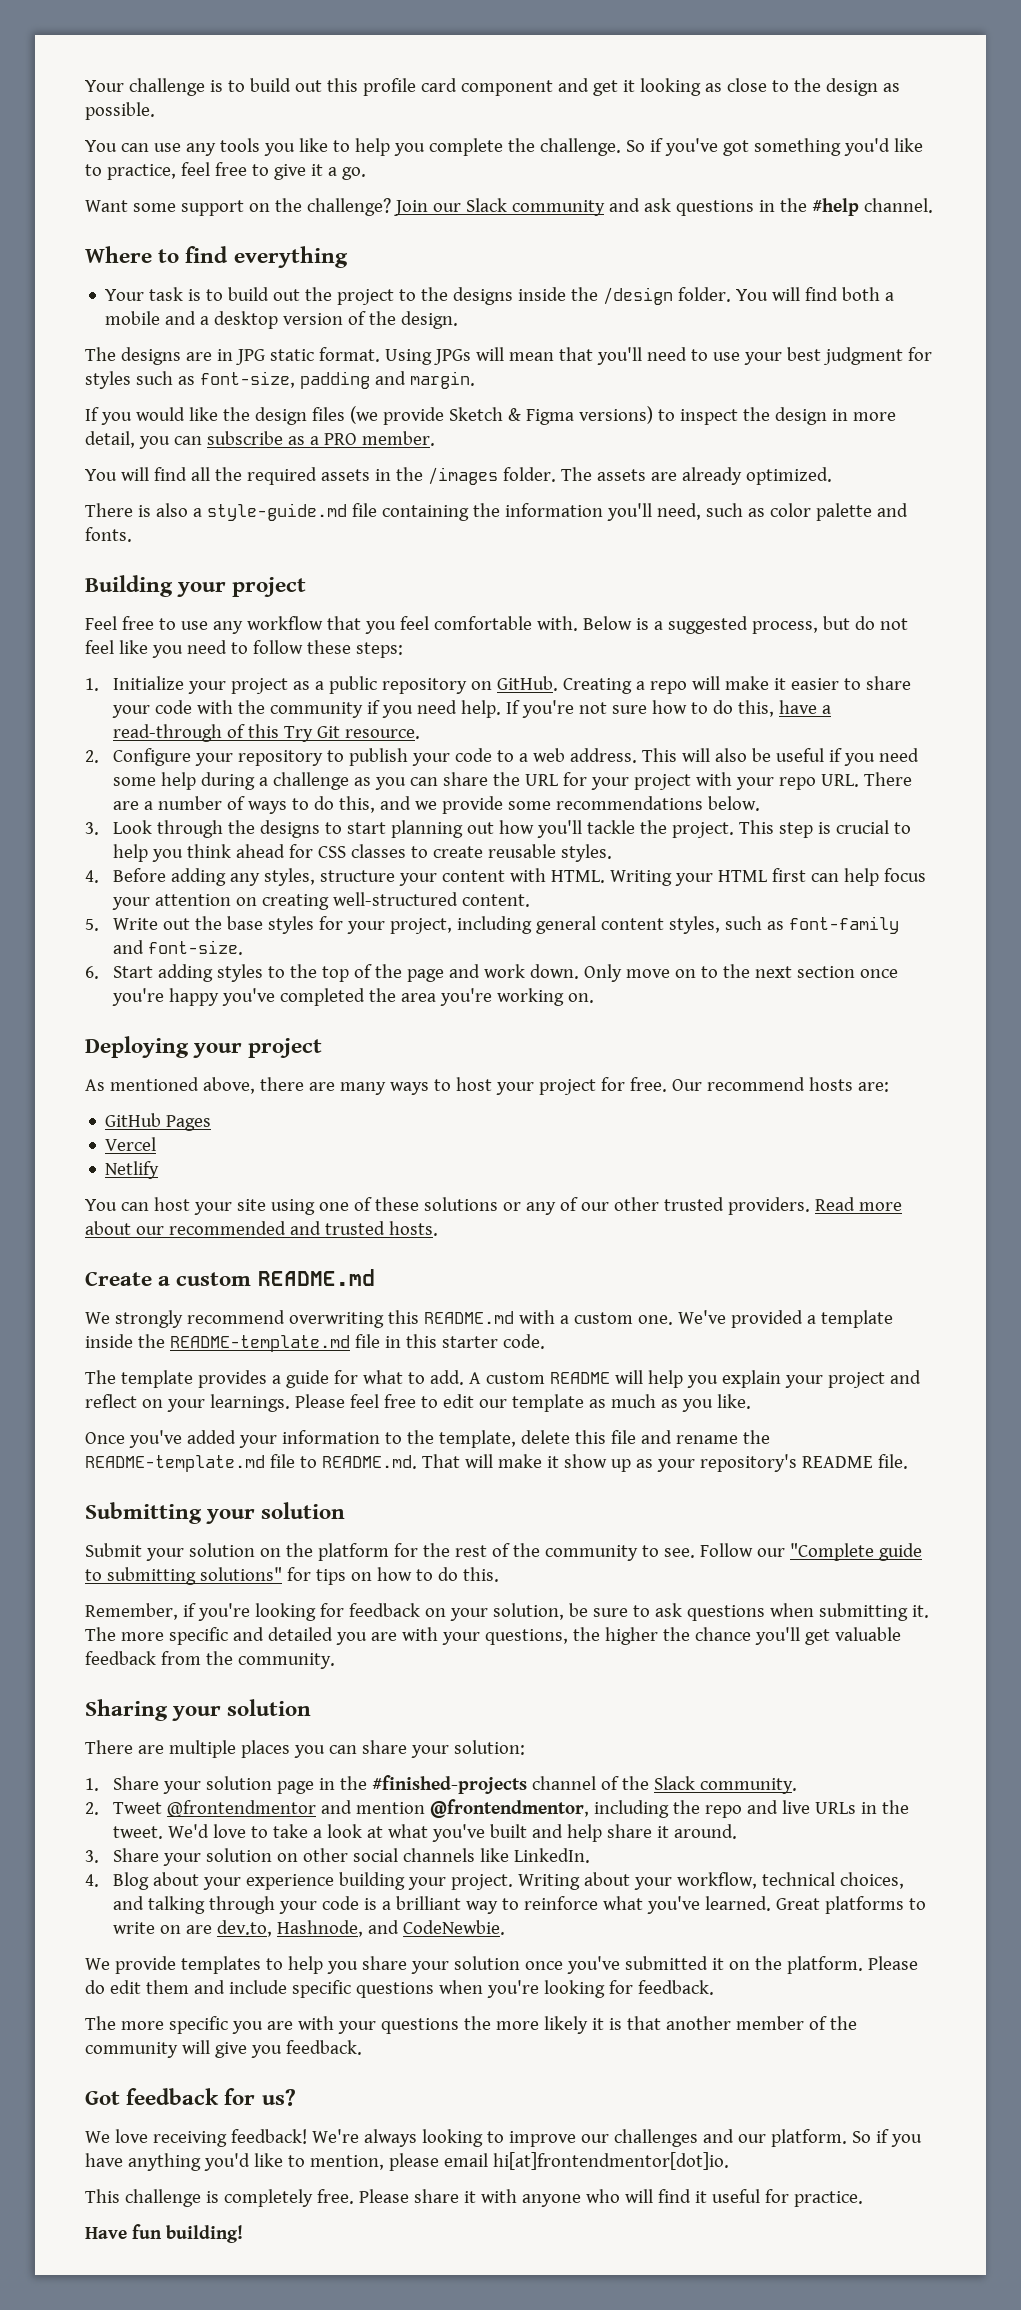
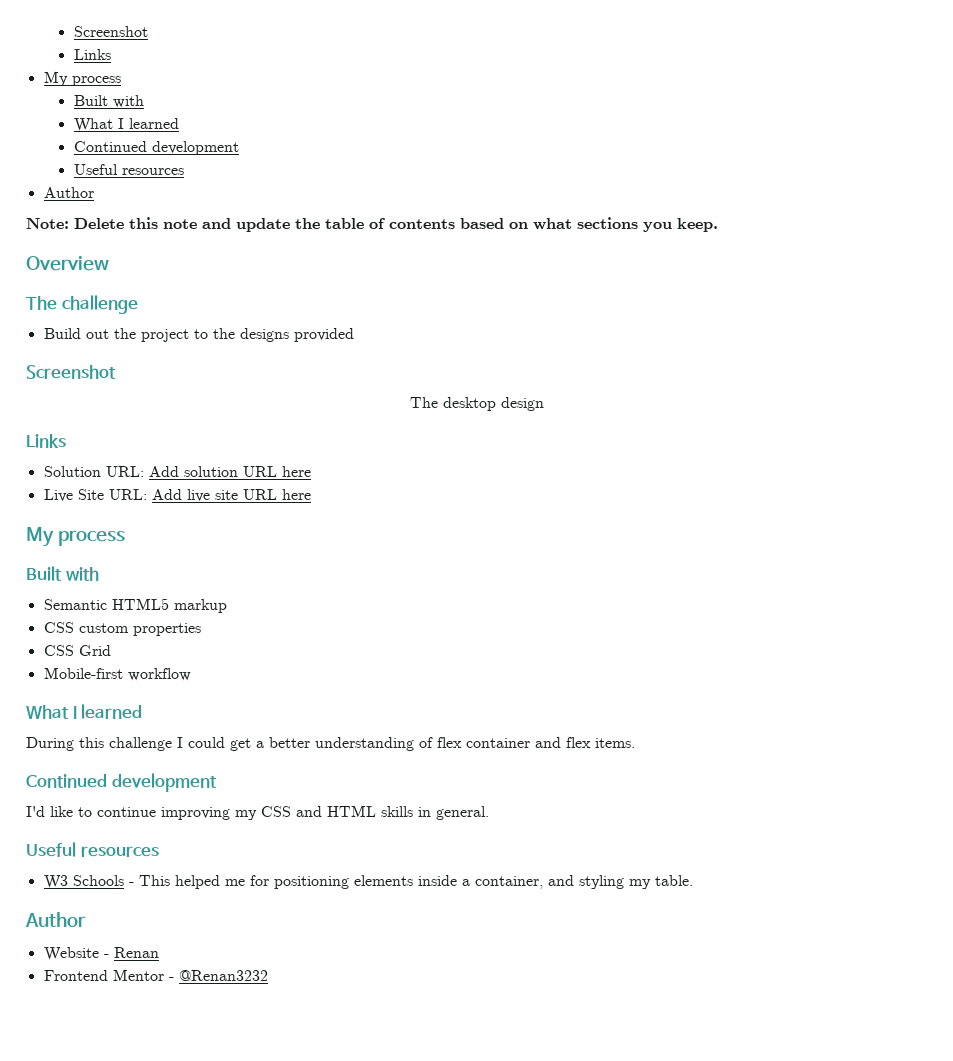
[85,78,900,96] [85,102,155,120] [85,138,923,156] [85,162,366,180] [85,198,933,216] [85,246,348,268] [105,287,270,301] Your challenge is to build out this profile card component and get it looking as close to the design as possible. // You can use any tools you like to help you complete the challenge. So if you've got something you'd like to practice, feel free to give it a go. // Want some support on the challenge? Join our Slack community and ask questions in the #help channel. // Where to find everything // Your task is to build -> [73,26,148,37] [73,49,111,60] [43,71,121,86] [73,95,144,108] [73,118,179,132] [73,141,239,155] [73,164,184,175] [43,187,94,198] [26,217,718,232] [26,256,109,271] [26,295,138,314] [43,328,81,339] Screenshot // Links // My process // Built with // What I learned // Continued development // Useful resources // Author // Note: Delete this note and update the table of contents based on what sections you keep. // Overview // The challenge // Build
[518,287,895,305] [105,311,459,329] [85,347,932,365] [85,371,475,389] [85,406,896,425] [85,431,435,449] [85,467,832,485] [85,503,908,521] [85,527,132,542] [85,575,307,597] [85,616,908,634] [85,640,403,658] [85,676,912,694] [112,700,832,718] [113,724,421,742] [85,748,920,766] [113,772,913,790] [113,796,761,814] [85,820,912,838] [113,844,613,862] [85,868,927,886] [112,892,531,910] [85,916,900,934] [113,940,244,955] [85,964,899,982] [112,988,595,1006] [85,1036,323,1058] [85,1077,889,1095] [105,1113,212,1131] [105,1137,157,1151] [105,1161,160,1179] [85,1197,902,1215] [85,1221,438,1236] [85,1269,375,1286] [85,1310,893,1328] [85,1334,545,1352] [85,1370,921,1388] [85,1394,751,1412] [85,1430,770,1448] [85,1454,908,1472] [85,1502,346,1524] [85,1543,922,1561] [85,1567,499,1585] [85,1603,929,1621] [85,1627,901,1645] [85,1651,335,1669] [85,1699,312,1721] [85,1740,525,1758] [85,1775,798,1794] [85,1799,910,1818] [113,1824,738,1842] [85,1848,591,1866] [85,1872,905,1890] [113,1896,927,1914] [113,1920,506,1937] [85,1956,918,1974] [85,1980,714,1998] [85,2016,857,2034] [85,2040,362,2058] [85,2088,296,2106] [85,2129,922,2147] [85,2152,729,2171] [85,2189,863,2207] [85,2224,243,2243] inside the /design folder. You will find both a mobile and a desktop version of the design. // The designs are in JPG static format. Using JPGs will mean that you'll need to use your best judgment for styles such as font-size, padding and margin. // If you would like the design files (we provide Sketch & Figma versions) to inspect the design in more detail, you can subscribe as a PRO member. // You will find all the required assets in the /images folder. The assets are already optimized. // There is also a style-guide.md file containing the information you'll need, such as color palette and fonts. // Building your project // Feel free to use any workflow that you feel comfortable with. Below is a suggested process, but do not feel like you need to follow these steps: // 1. Initialize your project as a public repository on GitHub. Creating a repo will make it easier to share your code with the community if you need help. If you're not sure how to do this, have a read-through of this Try Git resource. // 2. Configure your repository to publish your code to a web address. This will also be useful if you need some help during a challenge as you can share the URL for your project with your repo URL. There are a number of ways to do this, and we provide some recommendations below. // 3. Look through the designs to start planning out how you'll tackle the project. This step is crucial to help you think ahead for CSS classes to create reusable styles. // 4. Before adding any styles, structure your content with HTML. Writing your HTML first can help focus your attention on creating well-structured content. // 5. Write out the base styles for your project, including general content styles, such as font-family and font-size. // 6. Start adding styles to the top of the page and work down. Only move on to the next section once you're happy you've completed the area you're working on. // Deploying your project // As mentioned above, there are many ways to host your project for free. Our recommend hosts are: // GitHub Pages // Vercel // Netlify // You can host your site using one of these solutions or any of our other trusted providers. Read more about our recommended and trusted hosts. // Create a custom README.md // We strongly recommend overwriting this README.md with a custom one. We've provided a template inside the README-template.md file in this starter code. // The template provides a guide for what to add. A custom README will help you explain your project and reflect on your learnings. Please feel free to edit our template as much as you like. // Once you've added your information to the template, delete this file and rename the README-template.md file to README.md. That will make it show up as your repository's README file. // Submitting your solution // Submit your solution on the platform for the rest of the community to see. Follow our "Complete guide to submitting solutions" for tips on how to do this. // Remember, if you're looking for feedback on your solution, be sure to ask questions when submitting it. The more specific and detailed you are with your questions, the higher the chance you'll get valuable feedback from the community. // Sharing your solution // There are multiple places you can share your solution: // 1. Share your solution page in the #finished-projects channel of the Slack community. // 2. Tweet @frontendmentor and mention @frontendmentor, including the repo and live URLs in the tweet. We'd love to take a look at what you've built and help share it around. // 3. Share your solution on other social channels like LinkedIn. // 4. Blog about your experience building your project. Writing about your workflow, technical choices, and talking through your code is a brilliant way to reinforce what you've learned. Great platforms to write on are dev.to, Hashnode, and CodeNewbie. // We provide templates to help you share your solution once you've submitted it on the platform. Please do edit them and include specific questions when you're looking for feedback. // The more specific you are with your questions the more likely it is that another member of the community will give you feedback. // Got feedback for us? // We love receiving feedback! We're always looking to improve our challenges and our platform. So if you have anything you'd like to mention, please email hi[at]frontendmentor[dot]io. // This challenge is completely free. Please share it with anyone who will find it useful for practice. // Have fun building! -> [293,328,354,342] [26,365,116,379] [409,397,544,411] [26,434,66,448] [43,466,311,477] [43,489,311,502] [26,527,126,547] [26,566,99,581] [43,598,227,613] [43,622,201,636] [43,645,111,656] [43,667,191,681] [26,704,143,719] [26,737,635,751] [26,773,217,792] [26,805,489,820] [26,842,159,857] [43,875,693,889] [25,912,86,927] [43,947,159,961] [43,969,268,981] provided // Screenshot // The desktop design // Links // Solution URL: Add solution URL here // Live Site URL: Add live site URL here // My process // Built with // Semantic HTML5 markup // CSS custom properties // CSS Grid // Mobile-first workflow // What I learned // During this challenge I could get a better understanding of flex container and flex items. // Continued development // I'd like to continue improving my CSS and HTML skills in general. // Useful resources // W3 Schools - This helped me for positioning elements inside a container, and styling my table. // Author // Website - Renan // Frontend Mentor - @Renan3232

